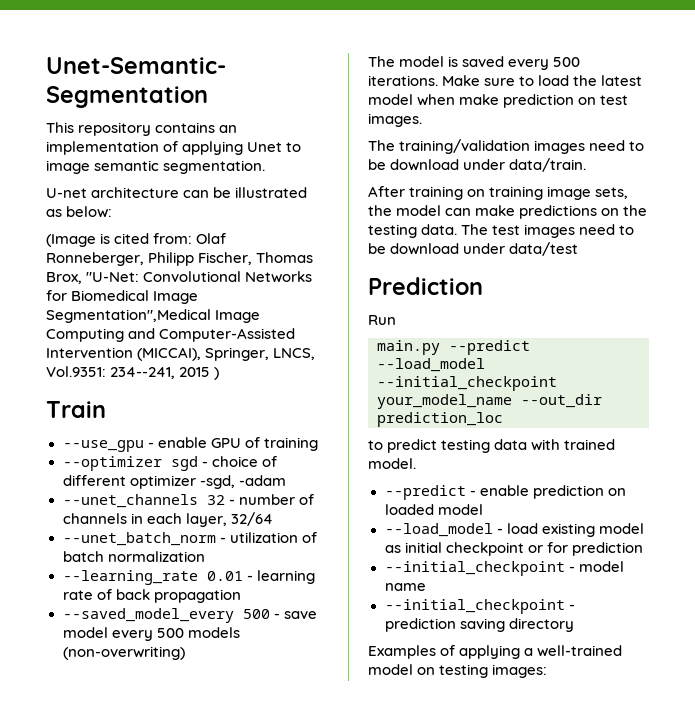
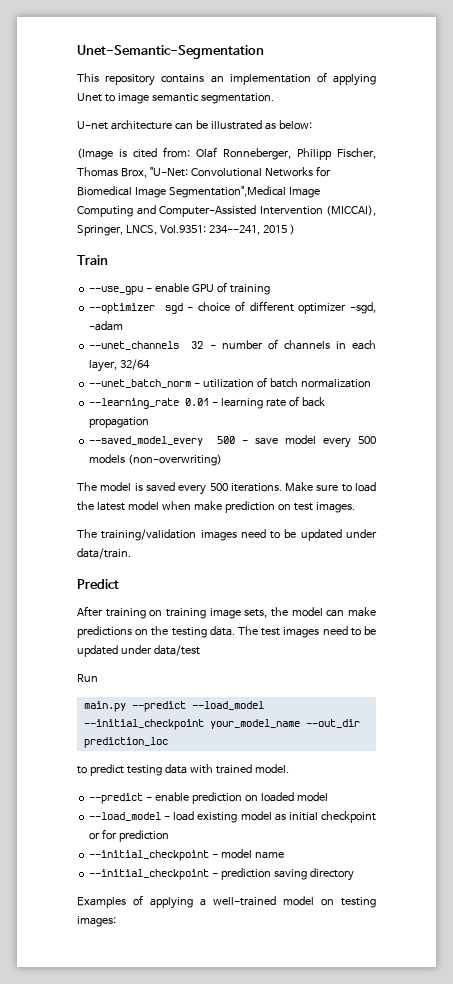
[390,159,460,171] download -> [300,529,342,541] updated
(587, 165) none -> [77,579,119,589] // Predict
[390,243,460,255] download -> [77,645,118,657] updated
[368,277,483,295] // Prediction -> (200, 650) none

